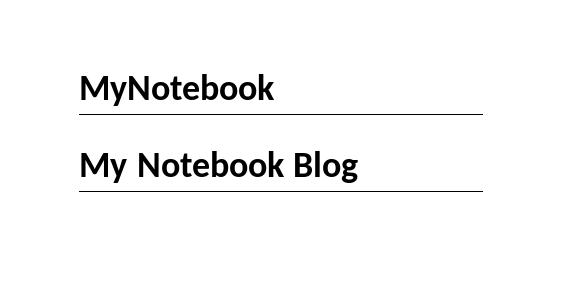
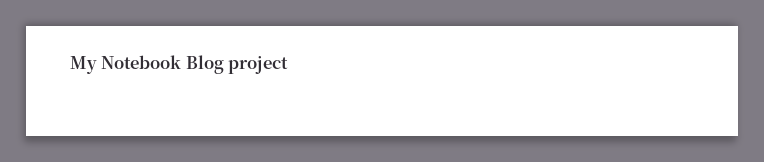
[79,74,275,106] MyNotebook // -> (70, 65) none
(359, 167) none -> [228,56,289,74] project

